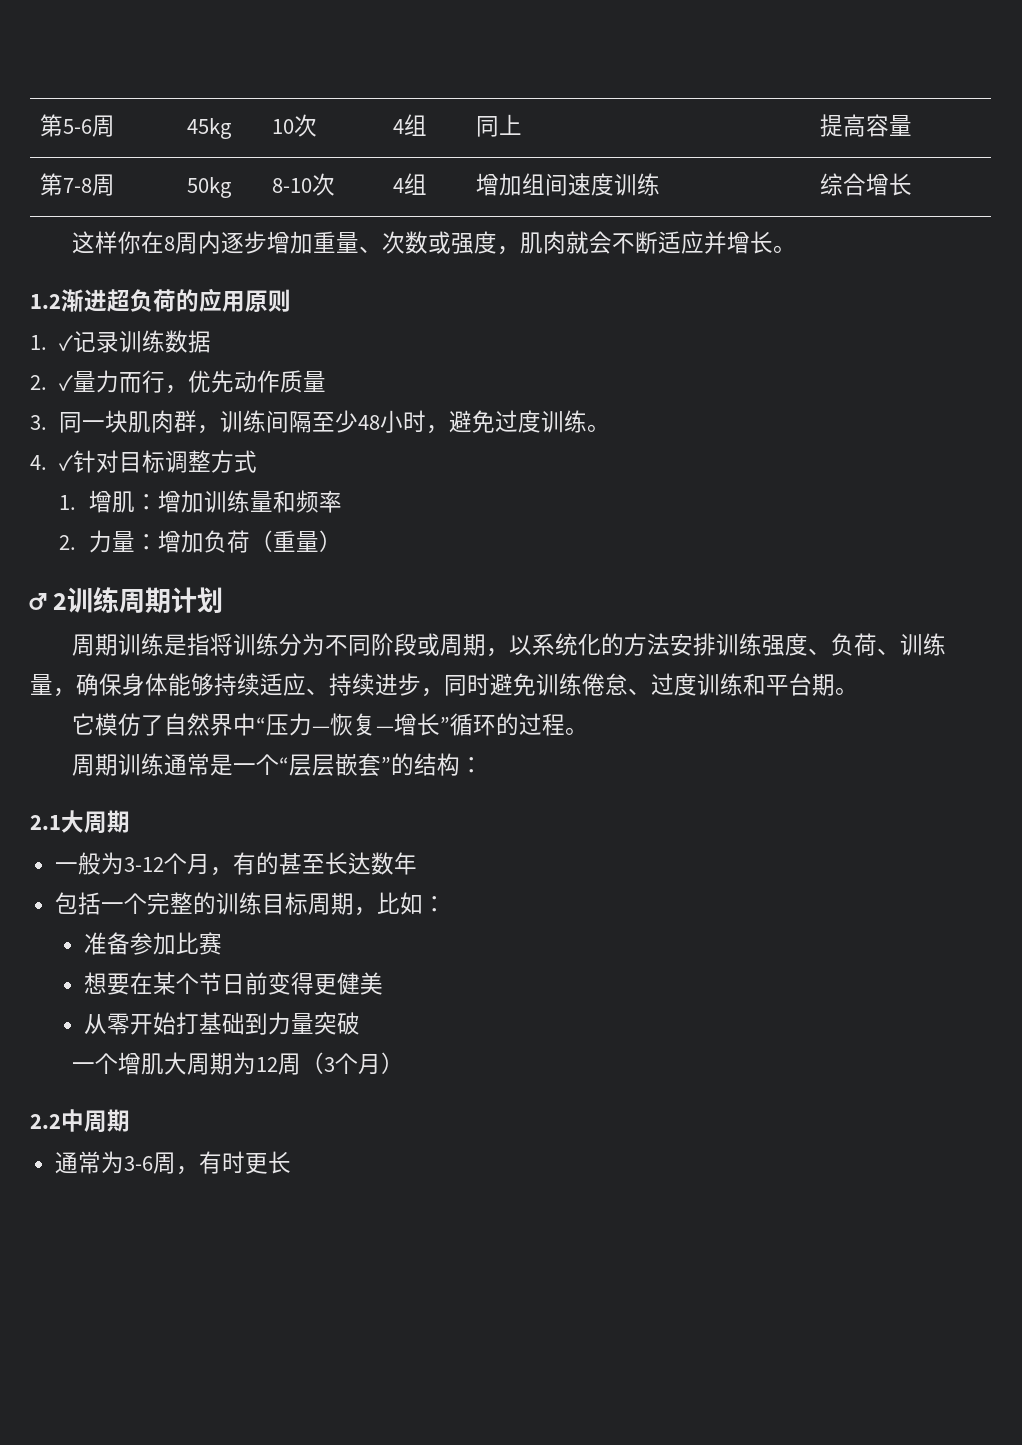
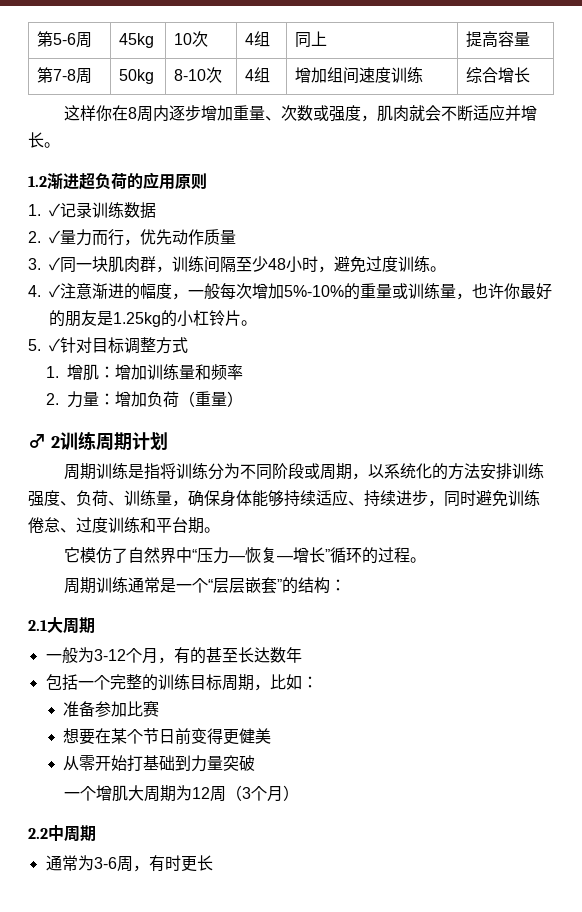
(47, 422) none -> [49,257,60,271] ✓
(74, 463) none -> [60,283,552,300] [49,310,257,327] [28,338,60,352] 注意渐进的幅度，一般每次增加5%-10%的重量或训练量，也许你最好的朋友是1.25kg的小杠铃片。 // 5. ✓

